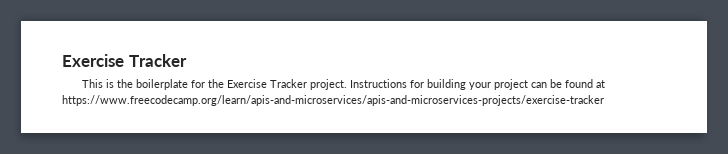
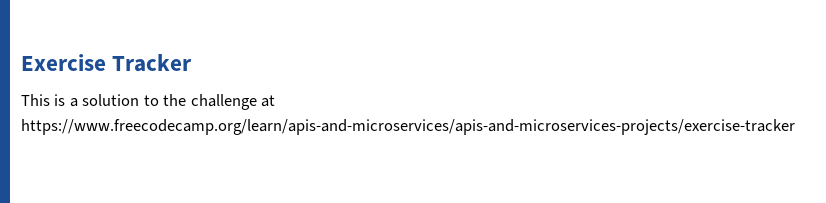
[117,79,594,90] the boilerplate for the Exercise Tracker project. Instructions for building your project can be found -> [69,94,257,110] a solution to the challenge

